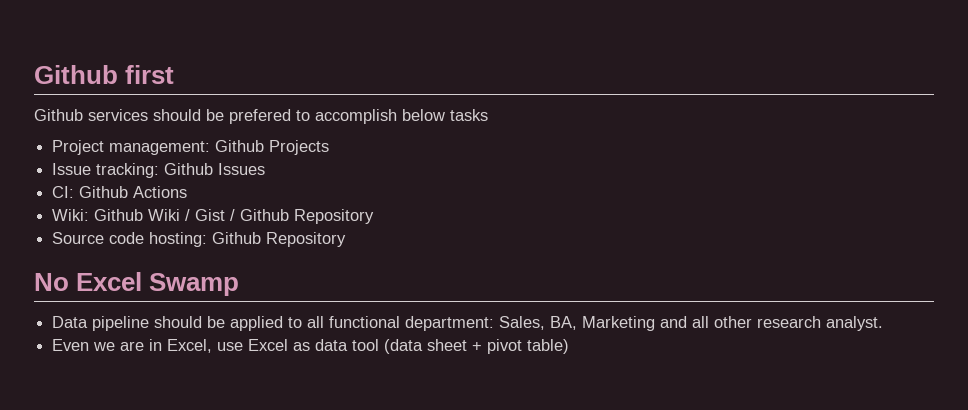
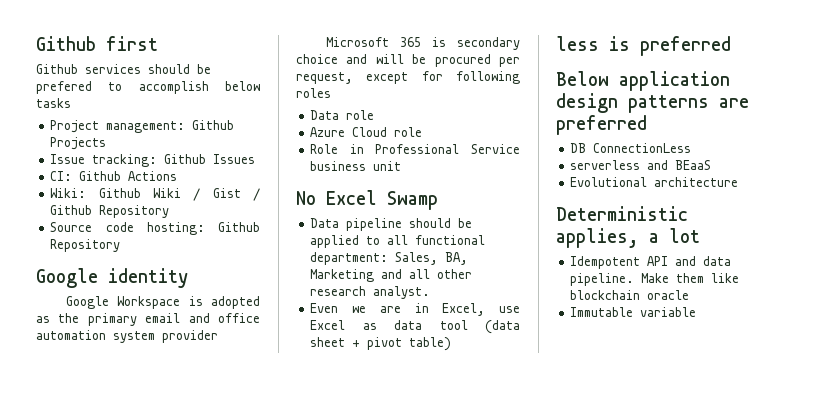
(347, 239) none -> [36,268,188,288] [65,296,260,309] [36,313,260,326] [36,330,218,343] [325,37,520,50] [296,54,520,67] [296,71,520,84] [296,88,331,98] [310,110,375,120] [310,127,423,137] [310,144,520,154] [310,161,402,171] // Google identity // Google Workspace is adopted as the primary email and office automation system provider // Microsoft 365 is secondary choice and will be procured per request, except for following roles // Data role // Azure Cloud role // Role in Professional Service business unit
(570, 346) none -> [556,36,731,56] [556,71,730,91] [556,93,749,113] [556,115,647,135] [570,143,692,153] [570,160,712,170] [570,177,739,187] [556,206,688,221] [556,228,700,248] [570,256,732,269] [570,273,740,286] [570,290,690,300] [570,307,697,317] // less is preferred // Below application design patterns are preferred // DB ConnectionLess // serverless and BEaaS // Evolutional architecture // Deterministic applies, a lot // Idempotent API and data pipeline. Make them like blockchain oracle // Immutable variable

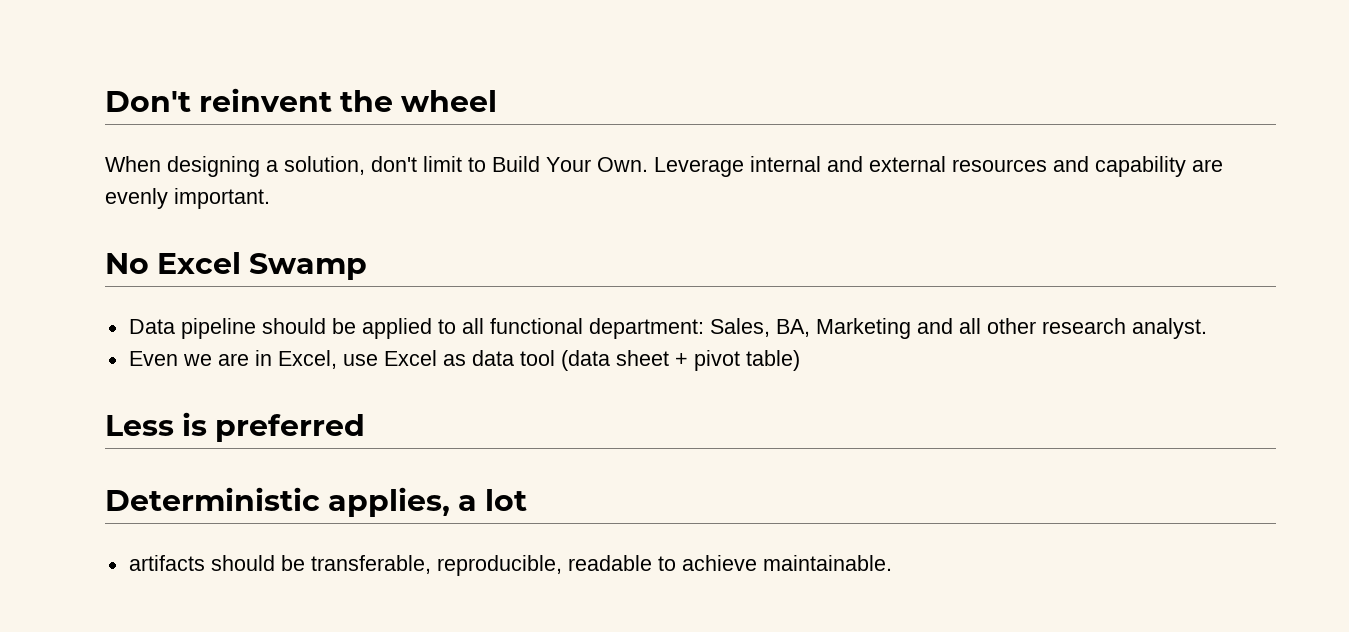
[36,36,158,51] [36,64,211,74] [36,81,260,94] [36,98,71,108] [50,120,235,133] [50,137,107,150] [50,154,256,167] [50,171,178,181] [50,188,260,201] [50,205,170,218] [50,222,260,235] [50,239,121,252] [36,268,188,288] [65,296,260,309] [36,313,260,326] [36,330,218,343] [325,37,520,50] [296,54,520,67] [296,71,520,84] [296,88,331,98] [310,110,375,120] [310,127,423,137] [310,144,520,154] [310,161,402,171] Github first // Github services should be prefered to accomplish below tasks // Project management: Github Projects // Issue tracking: Github Issues // CI: Github Actions // Wiki: Github Wiki / Gist / Github Repository // Source code hosting: Github Repository // Google identity // Google Workspace is adopted as the primary email and office automation system provider // Microsoft 365 is secondary choice and will be procured per request, except for following roles // Data role // Azure Cloud role // Role in Professional Service business unit -> [105,88,498,112] [105,156,1223,177] [105,188,270,209] Don't reinvent the wheel // When designing a solution, don't limit to Build Your Own. Leverage internal and external resources and capability are evenly important.
[556,36,599,51] less -> [105,415,174,436] Less
[556,71,730,91] [556,93,749,113] [556,115,647,135] [570,143,692,153] [570,160,712,170] [570,177,739,187] [556,206,688,221] [556,228,700,248] [570,256,732,269] [570,273,740,286] [570,290,690,300] [570,307,697,317] Below application design patterns are preferred // DB ConnectionLess // serverless and BEaaS // Evolutional architecture // Deterministic applies, a lot // Idempotent API and data pipeline. Make them like blockchain oracle // Immutable variable -> [105,487,528,517] [128,555,892,576] Deterministic applies, a lot // artifacts should be transferable, reproducible, readable to achieve maintainable.

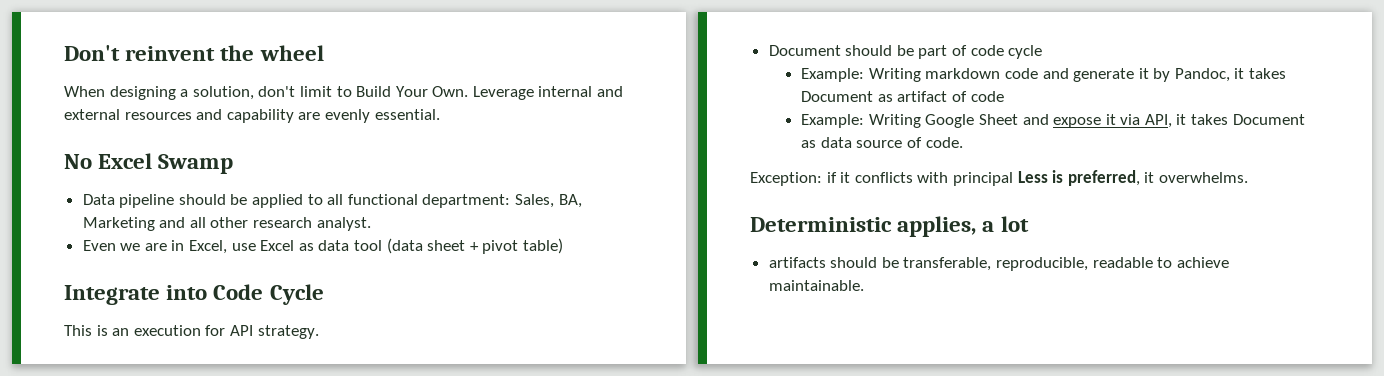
[174,188,270,209] important. -> [374,109,440,120] essential.
[105,412,366,442] Less is preferred -> [64,284,324,305] [64,325,319,339] [768,45,1043,59] [801,68,1287,82] [801,91,1004,102] [801,114,1305,128] [801,137,963,148] [750,170,1248,186] Integrate into Code Cycle // This is an execution for API strategy. // Document should be part of code cycle // Example: Writing markdown code and generate it by Pandoc, it takes Document as artifact of code // Example: Writing Google Sheet and expose it via API, it takes Document as data source of code. // Exception: if it conflicts with principal Less is preferred, it overwhelms.

